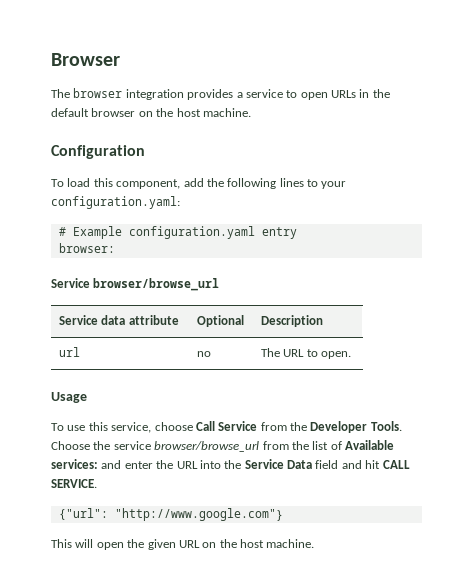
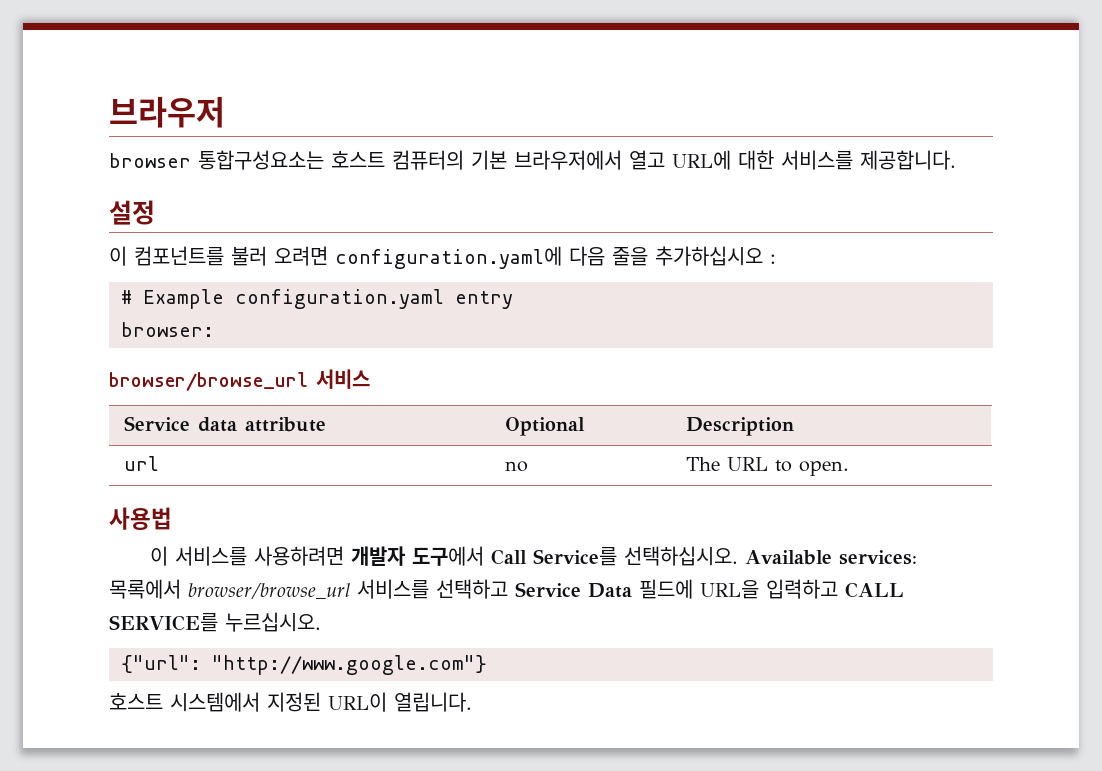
[51,53,120,66] [51,88,390,100] [51,108,251,117] [51,145,145,159] [51,178,347,189] [51,196,180,209] Browser // The browser integration provides a service to open URLs in the default browser on the host machine. // Configuration // To load this component, add the following lines to your configuration.yaml: -> [109,96,225,128] [109,150,956,170] [109,200,155,225] [109,246,776,269] 브라우저 // browser 통합구성요소는 호스트 컴퓨터의 기본 브라우저에서 열고 URL에 대한 서비스를 제공합니다. // 설정 // 이 컴포넌트를 불러 오려면 configuration.yaml에 다음 줄을 추가하십시오 :
[51,278,220,291] Service browser/browse_url -> [109,369,370,391] browser/browse_url 서비스
[51,392,87,403] [51,421,402,433] [51,440,394,452] [51,459,410,469] [51,479,97,488] [58,508,283,521] [51,539,315,550] Usage // To use this service, choose Call Service from the Developer Tools. Choose the service browser/browse_url from the list of Available services: and enter the URL into the Service Data field and hit CALL SERVICE. // {"url": "http://www.google.com"} // This will open the given URL on the host machine. -> [109,507,172,530] [150,546,917,566] [109,579,904,599] [109,612,321,632] [121,655,487,675] [109,692,472,712] 사용법 // 이 서비스를 사용하려면 개발자 도구에서 Call Service를 선택하십시오. Available services: 목록에서 browser/browse_url 서비스를 선택하고 Service Data 필드에 URL을 입력하고 CALL SERVICE를 누르십시오. // {"url": "http://www.google.com"} // 호스트 시스템에서 지정된 URL이 열립니다.

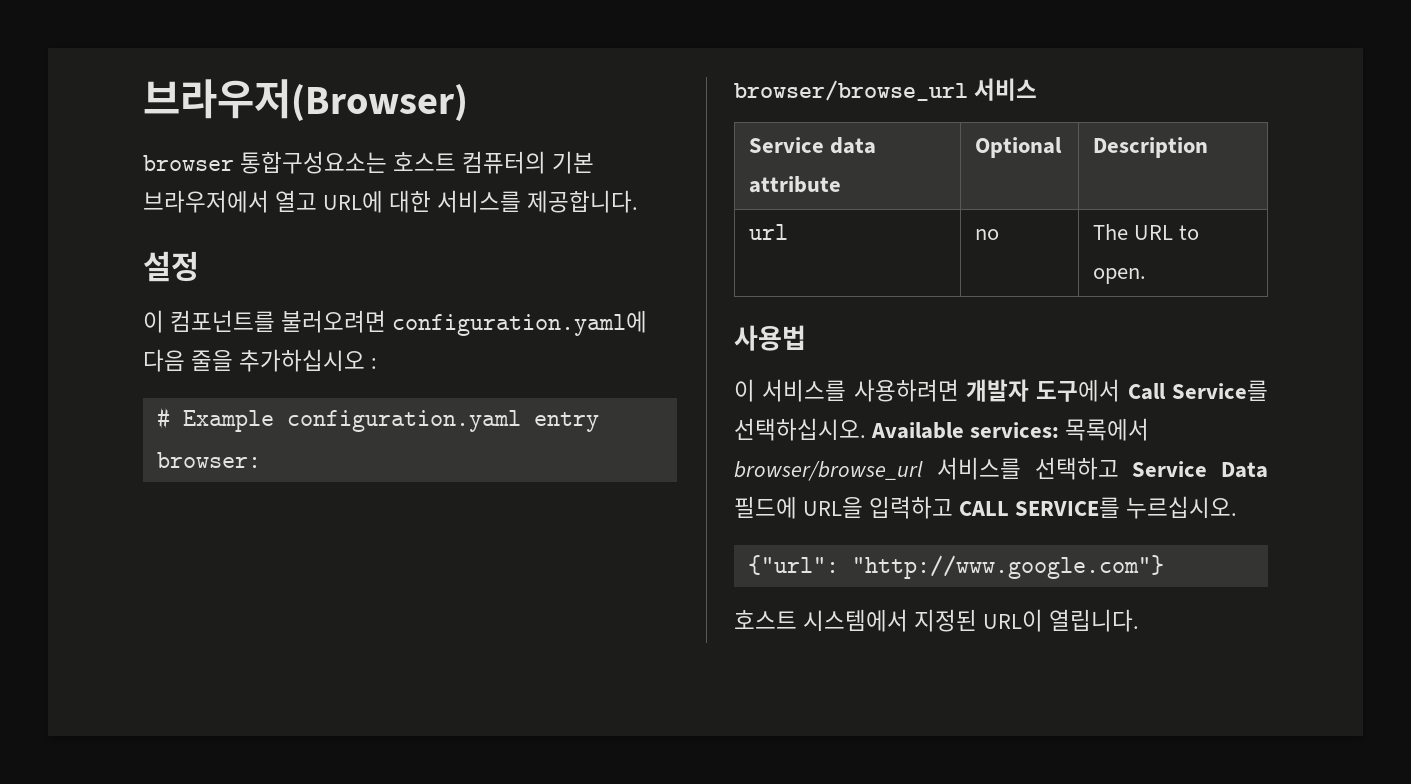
[109,96,225,128] 브라우저 -> [143,79,468,122] 브라우저(Browser)
[231,246,328,266] 불러 오려면 -> [281,310,387,333] 불러오려면

